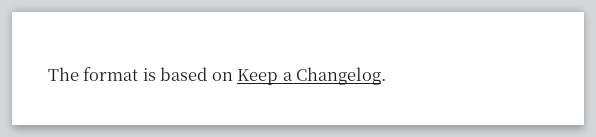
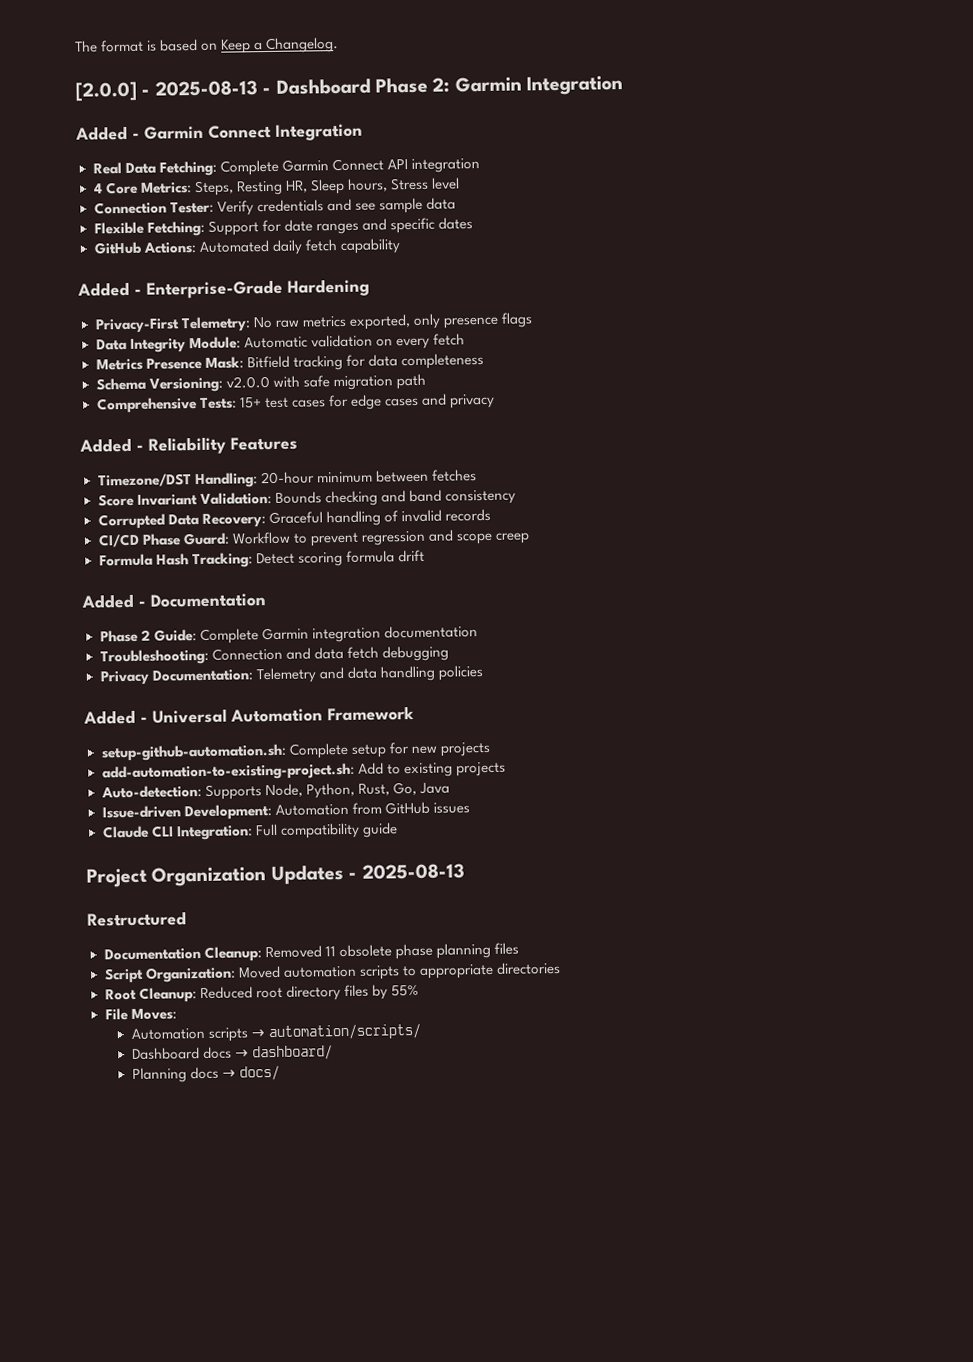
(387, 76) none -> [75,75,624,102] [75,123,363,141] [92,158,480,177] [93,177,460,197] [93,197,456,216] [93,217,473,237] [93,238,401,255] [77,278,370,299] [94,312,533,334] [95,333,465,353] [95,353,484,371] [95,373,426,393] [96,393,495,414] [79,436,298,455] [97,469,477,489] [97,489,516,507] [97,508,491,530] [97,529,530,548] [98,549,425,569] [81,593,266,609] [99,625,478,645] [99,645,449,666] [99,665,483,686] [83,706,414,725] [100,741,491,762] [101,761,506,782] [100,781,450,800] [101,801,470,821] [101,822,398,841] [86,863,465,888] [87,911,187,927] [103,942,519,962] [103,962,561,984] [104,984,419,1003] [104,1008,177,1021] [130,1023,421,1042] [131,1045,333,1061] [131,1065,280,1083] // [2.0.0] - 2025-08-13 - Dashboard Phase 2: Garmin Integration // Added - Garmin Connect Integration // Real Data Fetching: Complete Garmin Connect API integration // 4 Core Metrics: Steps, Resting HR, Sleep hours, Stress level // Connection Tester: Verify credentials and see sample data // Flexible Fetching: Support for date ranges and specific dates // GitHub Actions: Automated daily fetch capability // Added - Enterprise-Grade Hardening // Privacy-First Telemetry: No raw metrics exported, only presence flags // Data Integrity Module: Automatic validation on every fetch // Metrics Presence Mask: Bitfield tracking for data completeness // Schema Versioning: v2.0.0 with safe migration path // Comprehensive Tests: 15+ test cases for edge cases and privacy // Added - Reliability Features // Timezone/DST Handling: 20-hour minimum between fetches // Score Invariant Validation: Bounds checking and band consistency // Corrupted Data Recovery: Graceful handling of invalid records // CI/CD Phase Guard: Workflow to prevent regression and scope creep // Formula Hash Tracking: Detect scoring formula drift // Added - Documentation // Phase 2 Guide: Complete Garmin integration documentation // Troubleshooting: Connection and data fetch debugging // Privacy Documentation: Telemetry and data handling policies // Added - Universal Automation Framework // setup-github-automation.sh: Complete setup for new projects // add-automation-to-existing-project.sh: Add to existing projects // Auto-detection: Supports Node, Python, Rust, Go, Java // Issue-driven Development: Automation from GitHub issues // Claude CLI Integration: Full compatibility guide // Project Organization Updates - 2025-08-13 // Restructured // Documentation Cleanup: Removed 11 obsolete phase planning files // Script Organization: Moved automation scripts to appropriate directories // Root Cleanup: Reduced root directory files by 55% // File Moves: // Automation scripts → automation/scripts/ // Dashboard docs → dashboard/ // Planning docs → docs/

